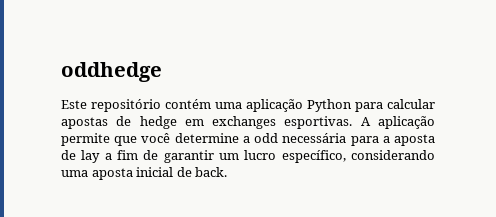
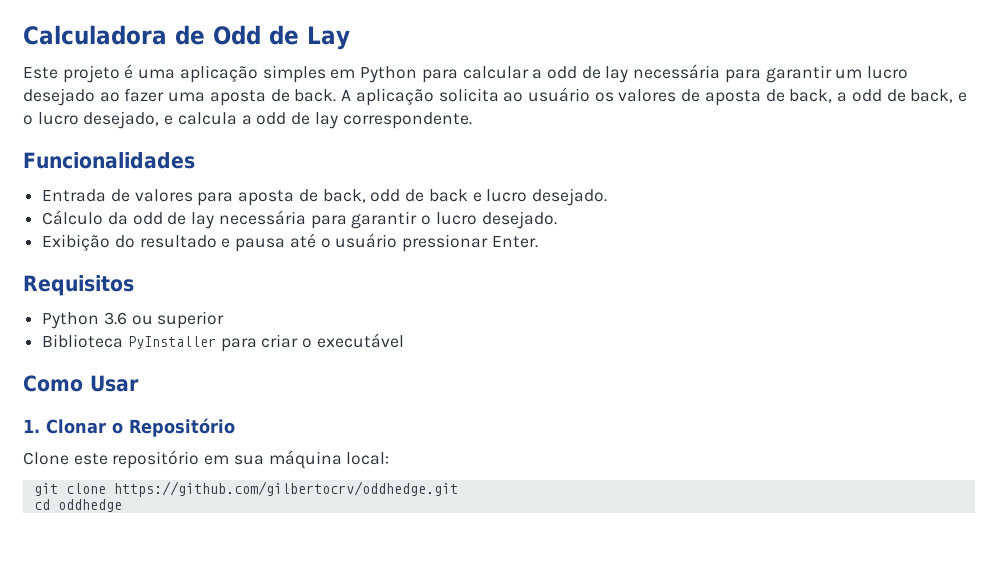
[61,62,162,82] [61,99,435,112] [61,116,435,129] [61,133,436,146] [61,150,435,163] oddhedge // Este repositório contém uma aplicação Python para calcular apostas de hedge em exchanges esportivas. A aplicação permite que você determine a odd necessária para a aposta de lay a fim de garantir um lucro específico, considerando -> [23,25,350,50] [23,64,909,83] [23,88,165,106] Calculadora de Odd de Lay // Este projeto é uma aplicação simples em Python para calcular a odd de lay necessária para garantir um lucro desejado ao fazer
[136,167,174,177] inicial -> (266, 98) none
(228, 172) none -> [341,87,967,106] [23,111,472,129] [23,152,195,169] [42,188,607,206] [42,210,557,229] [42,233,538,252] [23,275,134,296] [42,311,225,329] [42,333,404,352] [23,375,139,392] [23,418,235,437] [23,450,390,469] [33,481,458,497] [33,499,122,512] A aplicação solicita ao usuário os valores de aposta de back, a odd de back, e o lucro desejado, e calcula a odd de lay correspondente. // Funcionalidades // Entrada de valores para aposta de back, odd de back e lucro desejado. // Cálculo da odd de lay necessária para garantir o lucro desejado. // Exibição do resultado e pausa até o usuário pressionar Enter. // Requisitos // Python 3.6 ou superior // Biblioteca PyInstaller para criar o executável // Como Usar // 1. Clonar o Repositório // Clone este repositório em sua máquina local: // git clone https://github.com/gilbertocrv/oddhedge.git // cd oddhedge

